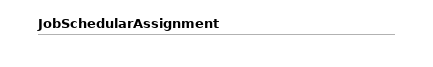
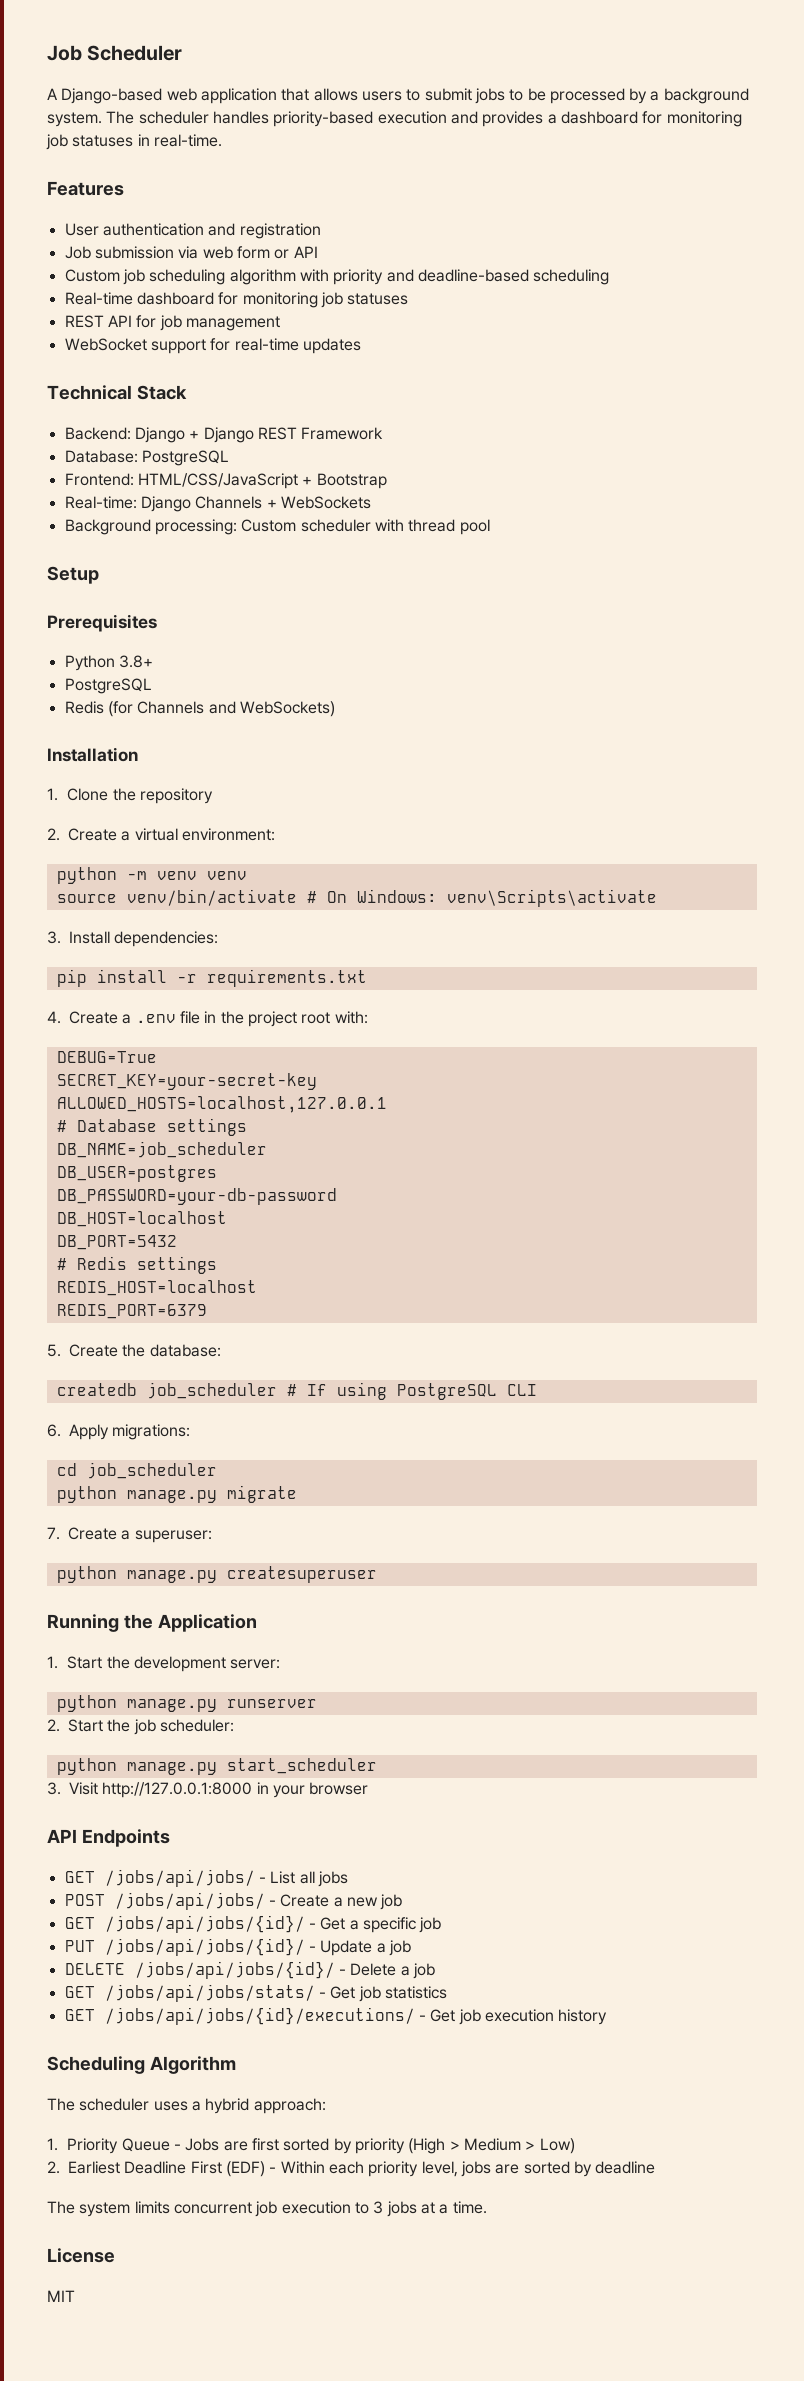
[37,18,219,31] JobSchedularAssignment -> [47,45,183,61] [47,88,749,104] [47,111,742,127] [46,134,222,150] [47,181,124,196] [64,223,321,239] [64,246,318,259] [64,269,610,285] [64,292,409,308] [64,315,280,331] [64,338,361,354] [47,385,187,400] [64,427,384,443] [64,450,229,466] [64,473,387,489] [64,496,371,512] [64,519,490,535] [47,566,99,584] [47,614,157,632] [64,655,153,671] [64,678,152,694] [64,701,335,717] [47,747,138,762] [47,788,213,804] [47,828,275,841] [56,867,247,884] [56,889,657,907] [47,931,219,947] [56,969,367,987] [47,1011,368,1027] [56,1051,157,1063] [56,1073,317,1090] [56,1096,387,1113] [56,1118,247,1136] [56,1141,267,1158] [56,1165,217,1182] [56,1188,337,1205] [56,1211,227,1227] [56,1235,177,1250] [56,1256,217,1274] [56,1280,257,1296] [56,1304,207,1319] [47,1344,221,1357] [56,1382,537,1400] [47,1424,191,1440] [56,1462,217,1479] [56,1485,297,1503] [47,1527,212,1543] [56,1566,377,1583] [47,1614,257,1632] [47,1656,281,1672] [56,1695,317,1712] [47,1719,234,1735] [56,1758,377,1775] [47,1782,369,1798] [47,1829,170,1847] [64,1869,348,1887] [64,1892,403,1910] [64,1915,442,1933] [64,1938,411,1956] [64,1961,435,1979] [64,1984,447,2002] [64,2007,608,2025] [47,2056,236,2074] [47,2098,326,2114] [47,2138,575,2154] [47,2161,656,2177] [47,2201,487,2217] [47,2248,115,2263] [47,2290,75,2302] Job Scheduler // A Django-based web application that allows users to submit jobs to be processed by a background system. The scheduler handles priority-based execution and provides a dashboard for monitoring job statuses in real-time. // Features // User authentication and registration // Job submission via web form or API // Custom job scheduling algorithm with priority and deadline-based scheduling // Real-time dashboard for monitoring job statuses // REST API for job management // WebSocket support for real-time updates // Technical Stack // Backend: Django + Django REST Framework // Database: PostgreSQL // Frontend: HTML/CSS/JavaScript + Bootstrap // Real-time: Django Channels + WebSockets // Background processing: Custom scheduler with thread pool // Setup // Prerequisites // Python 3.8+ // PostgreSQL // Redis (for Channels and WebSockets) // Installation // 1. Clone the repository // 2. Create a virtual environment: // python -m venv venv // source venv/bin/activate # On Windows: venv\Scripts\activate // 3. Install dependencies: // pip install -r requirements.txt // 4. Create a .env file in the project root with: // DEBUG=True // SECRET_KEY=your-secret-key // ALLOWED_HOSTS=localhost,127.0.0.1 // # Database settings // DB_NAME=job_scheduler // DB_USER=postgres // DB_PASSWORD=your-db-password // DB_HOST=localhost // DB_PORT=5432 // # Redis settings // REDIS_HOST=localhost // REDIS_PORT=6379 // 5. Create the database: // createdb job_scheduler # If using PostgreSQL CLI // 6. Apply migrations: // cd job_scheduler // python manage.py migrate // 7. Create a superuser: // python manage.py createsuperuser // Running the Application // 1. Start the development server: // python manage.py runserver // 2. Start the job scheduler: // python manage.py start_scheduler // 3. Visit http://127.0.0.1:8000 in your browser // API Endpoints // GET /jobs/api/jobs/ - List all jobs // POST /jobs/api/jobs/ - Create a new job // GET /jobs/api/jobs/{id}/ - Get a specific job // PUT /jobs/api/jobs/{id}/ - Update a job // DELETE /jobs/api/jobs/{id}/ - Delete a job // GET /jobs/api/jobs/stats/ - Get job statistics // GET /jobs/api/jobs/{id}/executions/ - Get job execution history // Scheduling Algorithm // The scheduler uses a hybrid approach: // 1. Priority Queue - Jobs are first sorted by priority (High > Medium > Low) // 2. Earliest Deadline First (EDF) - Within each priority level, jobs are sorted by deadline // The system limits concurrent job execution to 3 jobs at a time. // License // MIT

